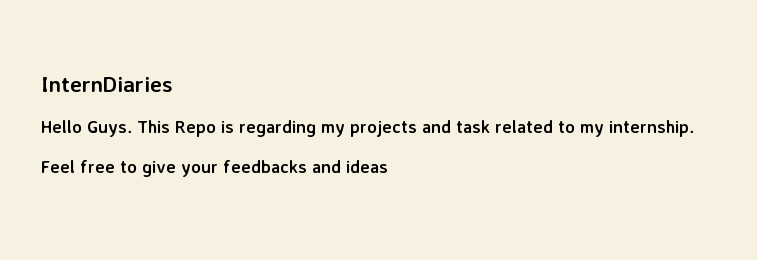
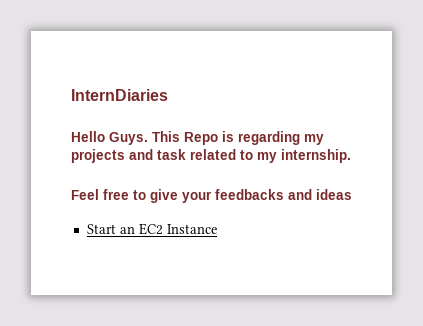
(388, 166) none -> [86,223,217,235] // Start an EC2 Instance

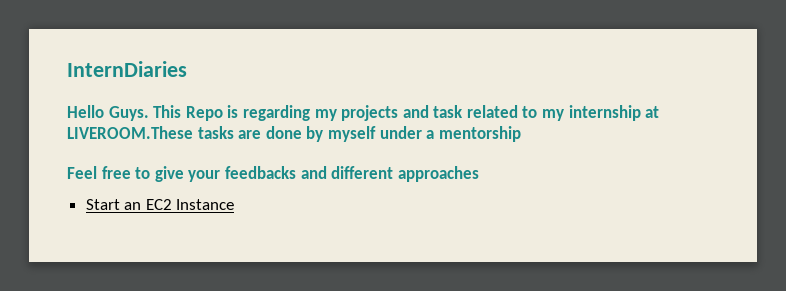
[281,149,351,163] internship. -> [568,105,660,121] [67,126,521,142] internship at LIVEROOM.These tasks are done by myself under a mentorship
[316,189,352,200] ideas -> [331,166,479,182] different approaches

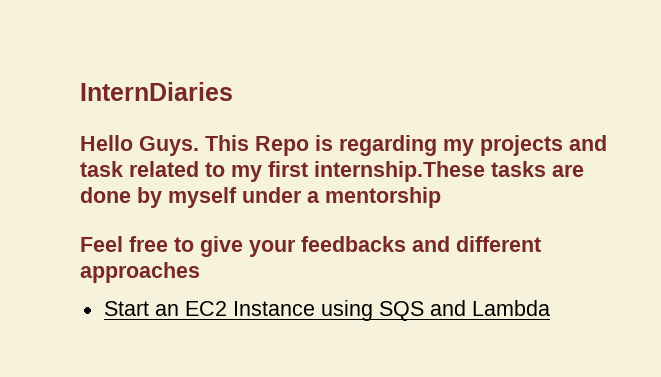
[568,105,660,121] [67,126,193,139] internship at LIVEROOM.These -> [268,161,485,182] first internship.These
(235, 204) none -> [320,300,550,321] using SQS and Lambda

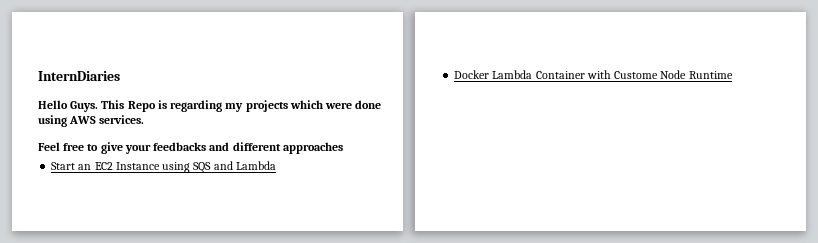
[569,135,607,151] [80,161,584,182] [80,187,441,208] and task related to my first internship.These tasks are done by myself under a mentorship -> [289,100,382,109] [38,115,145,127] which were done using AWS services.
(550, 308) none -> [454,70,733,79] // Docker Lambda Container with Custome Node Runtime

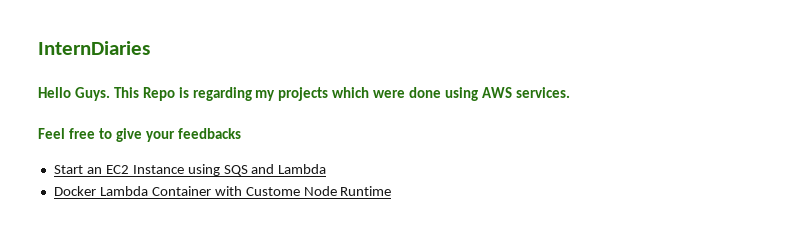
[209,142,343,154] and different approaches -> (241, 133) none

